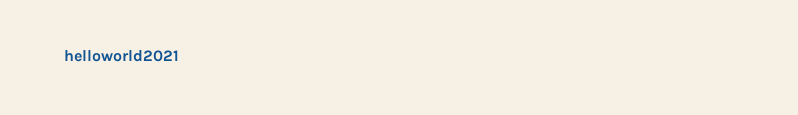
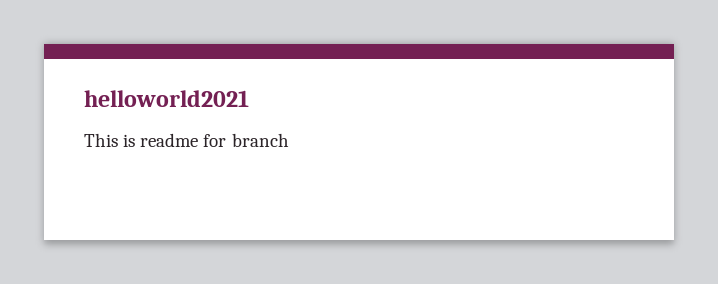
(179, 56) none -> [84,133,289,147] // This is readme for branch

